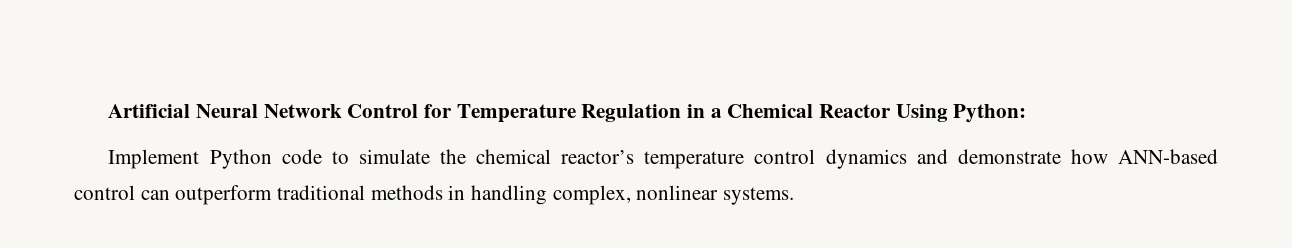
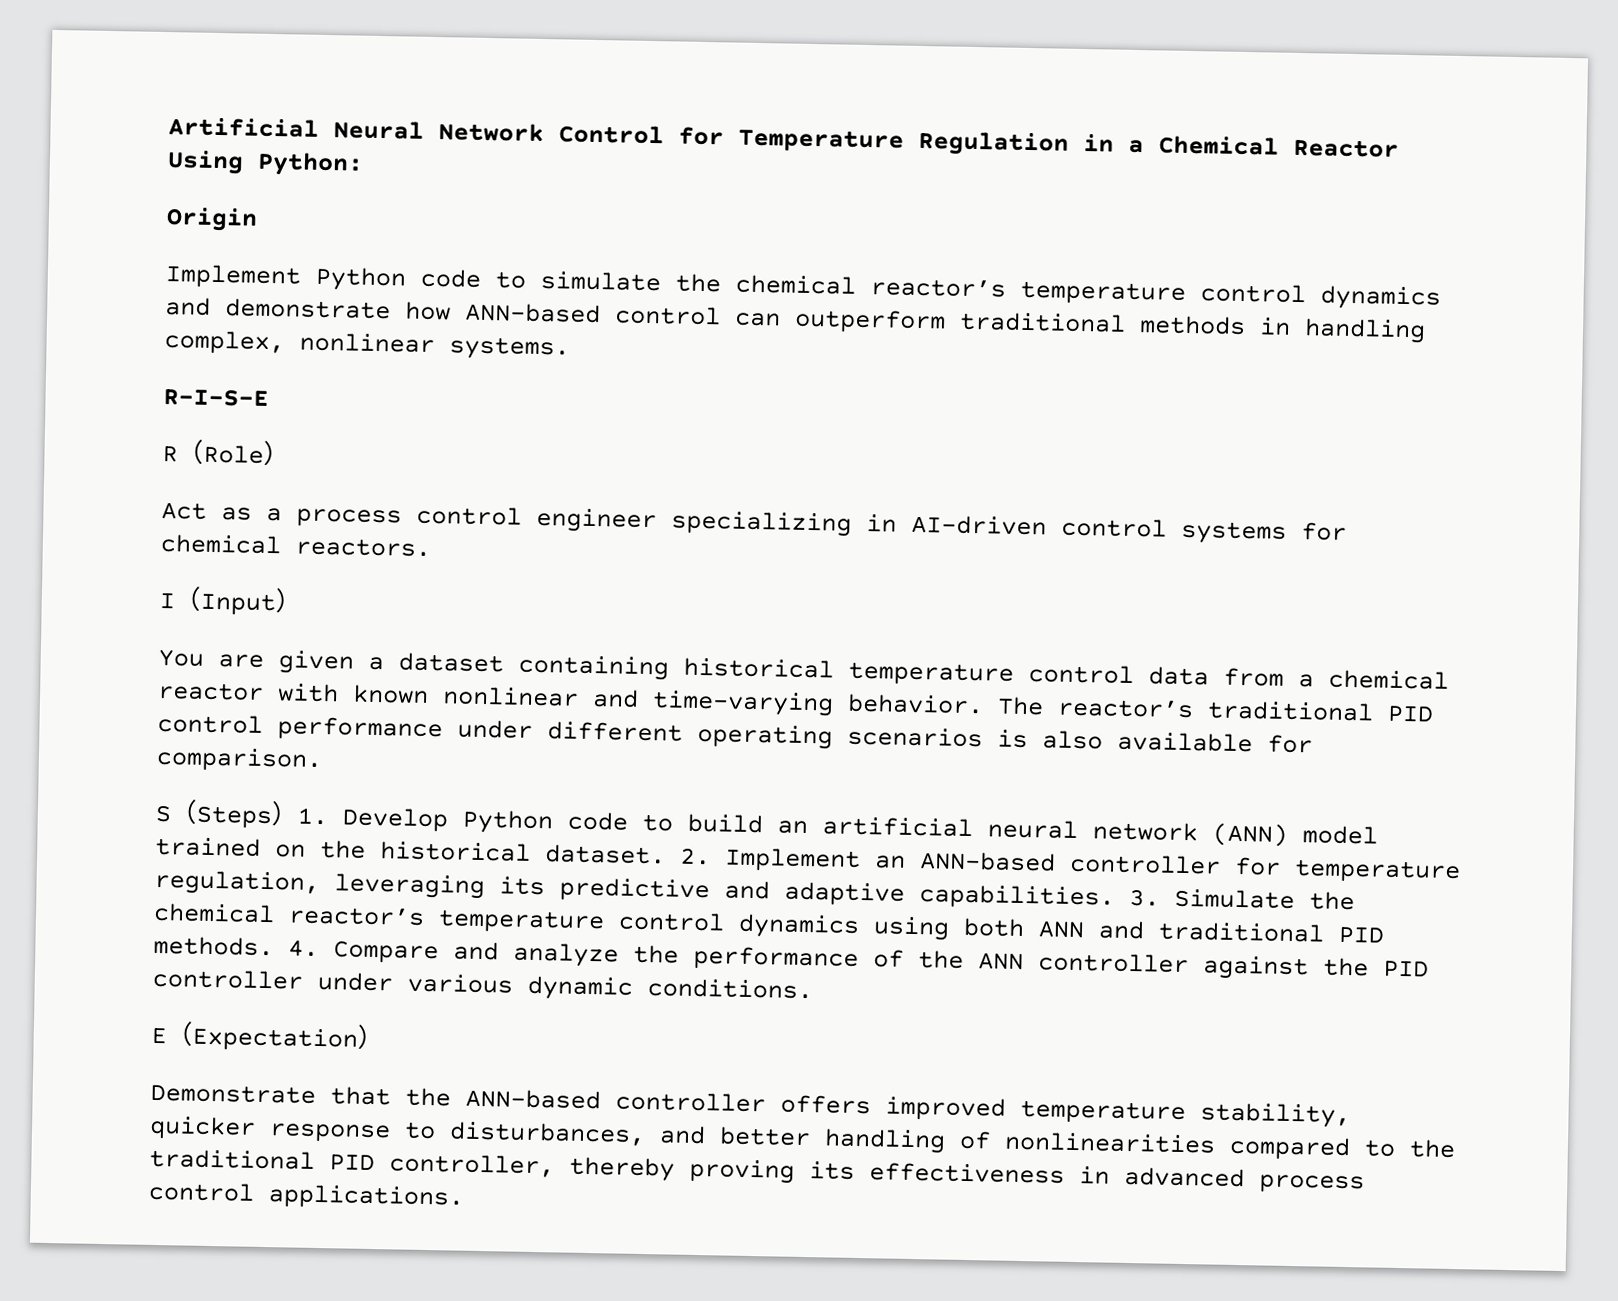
(1027, 113) none -> [166,207,258,232] // Origin
(795, 196) none -> [163,388,269,407] [162,439,290,467] [161,501,1347,545] [160,533,431,557] [159,586,303,616] [158,648,1449,690] [157,681,1434,723] [157,713,1313,754] [156,746,323,773] [155,799,1378,847] [155,836,1461,884] [154,869,1355,911] [153,902,1384,944] [153,935,1429,981] [152,968,813,1001] [151,1021,384,1052] [150,1083,1351,1129] [149,1115,1456,1161] [149,1148,1365,1194] [148,1181,465,1210] // R-I-S-E // R（Role） // Act as a process control engineer specializing in AI-driven control systems for chemical reactors. // I（Input） // You are given a dataset containing historical temperature control data from a chemical reactor with known nonlinear and time-varying behavior. The reactor’s traditional PID control performance under different operating scenarios is also available for comparison. // S（Steps）1. Develop Python code to build an artificial neural network (ANN) model trained on the historical dataset. 2. Implement an ANN-based controller for temperature regulation, leveraging its predictive and adaptive capabilities. 3. Simulate the chemical reactor’s temperature control dynamics using both ANN and traditional PID methods. 4. Compare and analyze the performance of the ANN controller against the PID controller under various dynamic conditions. // E（Expectation） // Demonstrate that the ANN-based controller offers improved temperature stability, quicker response to disturbances, and better handling of nonlinearities compared to the traditional PID controller, thereby proving its effectiveness in advanced process control applications.

